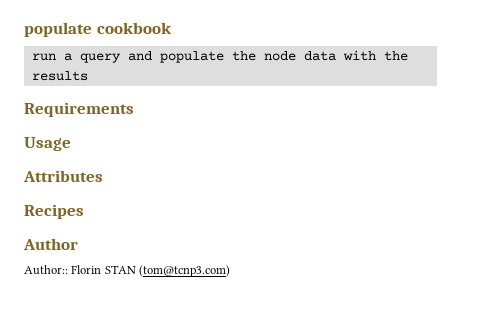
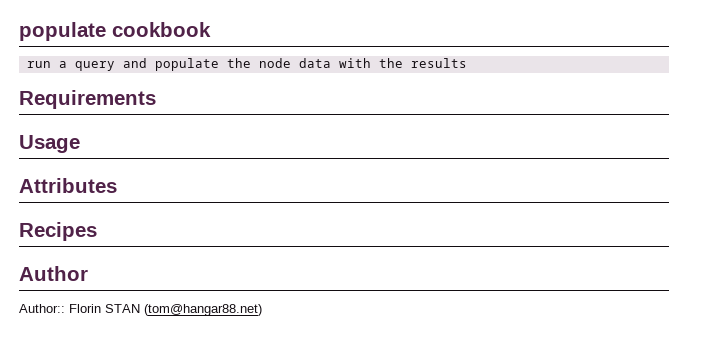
[139,265,231,277] (tom@tcnp3.com) -> [144,304,262,316] (tom@hangar88.net)

